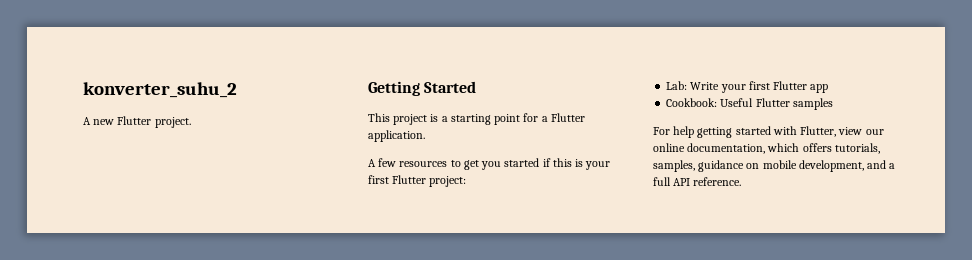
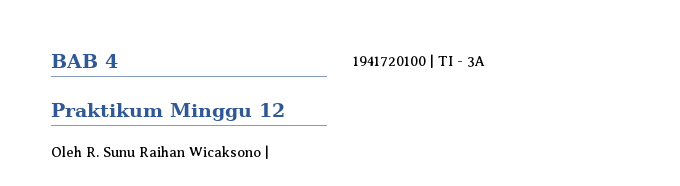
[83,82,237,98] [83,116,191,128] [368,81,477,96] [368,113,585,125] [368,130,425,142] [368,158,611,170] [368,175,467,187] [666,81,829,93] [666,98,833,110] [653,126,884,138] [653,143,880,154] [653,160,896,172] [653,177,742,186] konverter_suhu_2 // A new Flutter project. // Getting Started // This project is a starting point for a Flutter application. // A few resources to get you started if this is your first Flutter project: // Lab: Write your first Flutter app // Cookbook: Useful Flutter samples // For help getting started with Flutter, view our online documentation, which offers tutorials, samples, guidance on mobile development, and a full API reference. -> [51,54,118,68] [51,103,285,121] [51,145,269,159] [353,54,485,68] BAB 4 // Praktikum Minggu 12 // Oleh R. Sunu Raihan Wicaksono | 1941720100 | TI - 3A

